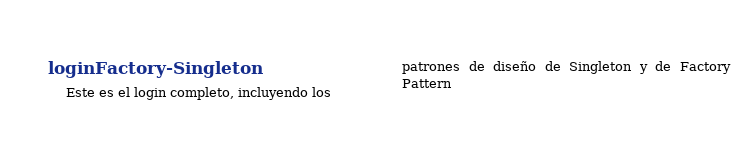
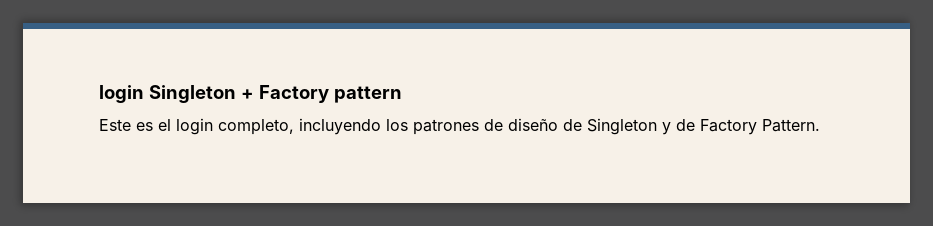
[48,61,263,78] loginFactory-Singleton -> [99,85,402,103] login Singleton + Factory pattern
[402,79,452,88] Pattern -> [762,119,820,132] Pattern.

